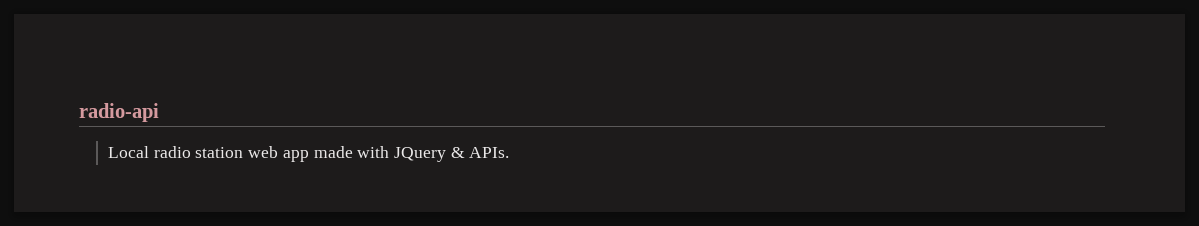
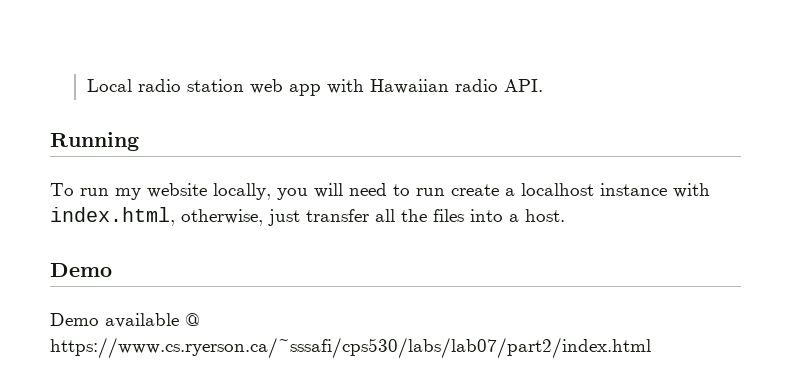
[79,103,159,122] radio-api // -> (86, 85) none
[313,146,510,162] made with JQuery & APIs. -> [326,79,543,94] [50,132,139,151] [50,183,710,200] [50,207,565,226] [50,263,112,277] [50,313,200,328] [50,337,651,359] with Hawaiian radio API. // Running // To run my website locally, you will need to run create a localhost instance with index.html, otherwise, just transfer all the files into a host. // Demo // Demo available @ https://www.cs.ryerson.ca/~sssafi/cps530/labs/lab07/part2/index.html

